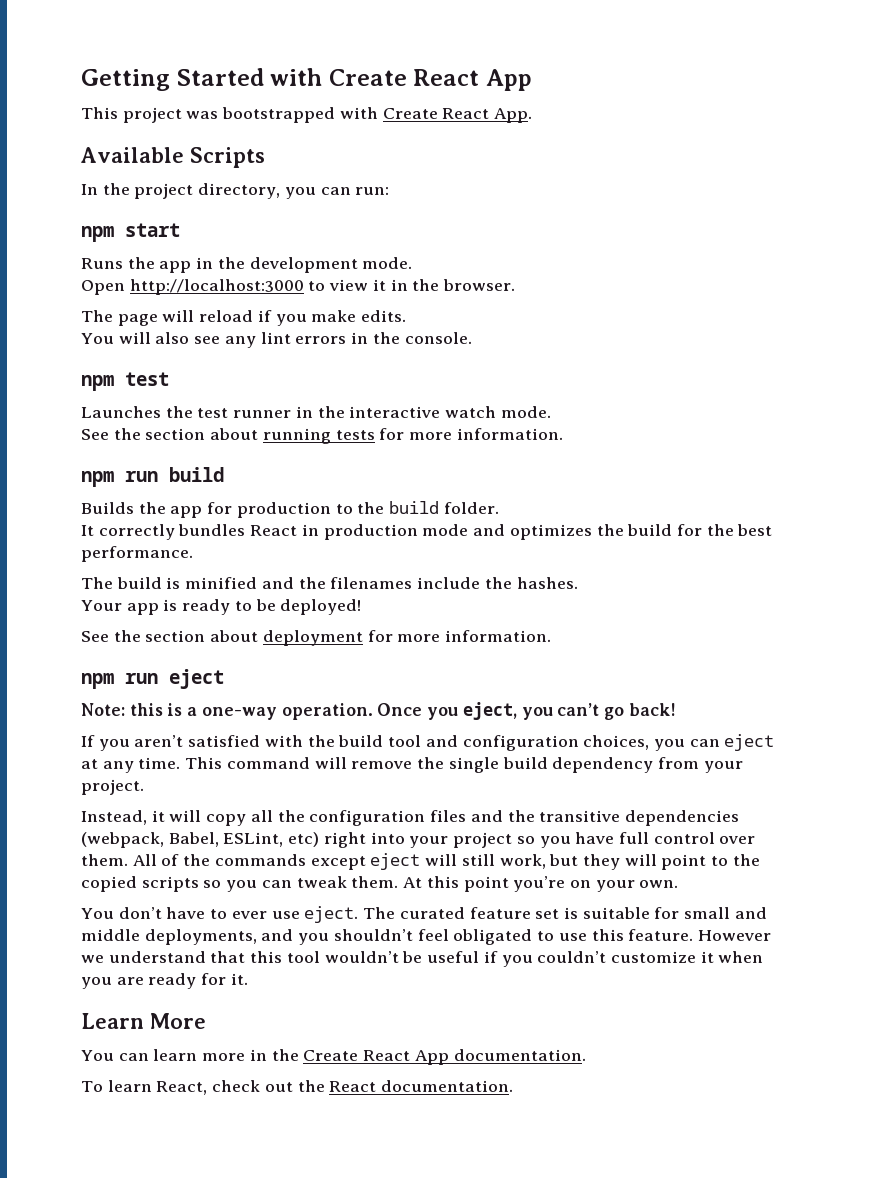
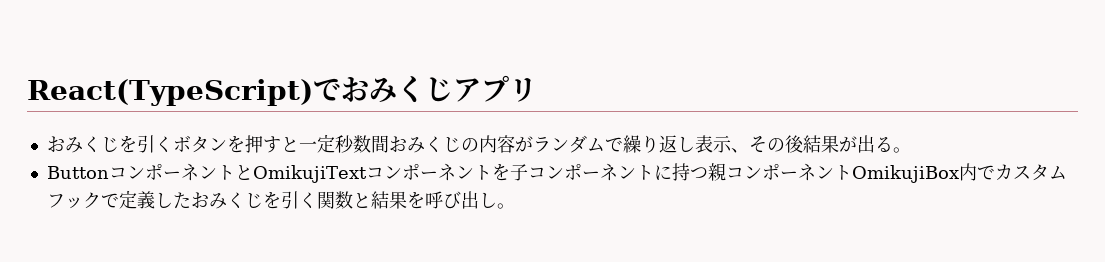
[81,68,533,91] [81,107,533,123] [81,147,265,168] [81,183,390,199] [81,223,180,242] [81,257,413,273] [81,279,516,295] [81,310,407,326] [81,332,472,348] [81,372,169,391] [81,406,551,418] [81,428,563,444] [81,467,224,487] [81,501,499,518] [81,524,773,540] [81,546,193,562] [81,577,578,589] [81,599,362,615] [81,630,552,646] [81,669,224,689] [81,702,676,720] [81,734,775,751] [81,757,743,773] [81,779,144,795] [81,810,739,826] [81,832,756,848] [81,853,760,870] [81,876,679,892] [81,906,767,923] [81,929,771,945] [81,951,764,967] [81,973,248,989] [81,1013,206,1029] [81,1049,586,1065] [81,1080,514,1095] Getting Started with Create React App // This project was bootstrapped with Create React App. // Available Scripts // In the project directory, you can run: // npm start // Runs the app in the development mode. // Open http://localhost:3000 to view it in the browser. // The page will reload if you make edits. // You will also see any lint errors in the console. // npm test // Launches the test runner in the interactive watch mode. // See the section about running tests for more information. // npm run build // Builds the app for production to the build folder. // It correctly bundles React in production mode and optimizes the build for the best performance. // The build is minified and the filenames include the hashes. // Your app is ready to be deployed! // See the section about deployment for more information. // npm run eject // Note: this is a one-way operation. Once you eject, you can’t go back! // If you aren’t satisfied with the build tool and configuration choices, you can eject at any time. This command will remove the single build dependency from your project. // Instead, it will copy all the configuration files and the transitive dependencies (webpack, Babel, ESLint, etc) right into your project so you have full control over them. All of the commands except eject will still work, but they will point to the copied scripts so you can tweak them. At this point you’re on your own. // You don’t have to ever use eject. The curated feature set is suitable for small and middle deployments, and you shouldn’t feel obligated to use this feature. However we understand that this tool wouldn’t be useful if you couldn’t customize it when you are ready for it. // Learn More // You can learn more in the Create React App documentation. // To learn React, check out the React documentation. -> [27,75,537,106] [46,134,911,153] [46,163,1067,183] [46,190,515,209] React(TypeScript)でおみくじアプリ // おみくじを引くボタンを押すと一定秒数間おみくじの内容がランダムで繰り返し表示、その後結果が出る。 // ButtonコンポーネントとOmikujiTextコンポーネントを子コンポーネントに持つ親コンポーネントOmikujiBox内でカスタムフックで定義したおみくじを引く関数と結果を呼び出し。

